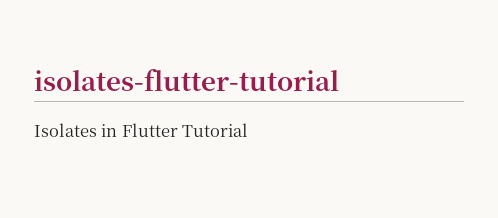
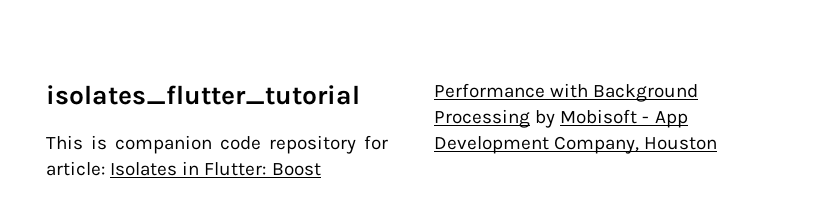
[34,69,339,91] [34,123,249,137] isolates-flutter-tutorial // Isolates in Flutter Tutorial -> [46,85,360,105] [46,135,388,154] [46,161,321,176] [434,83,699,102] [434,109,688,128] [434,136,718,154] isolates_flutter_tutorial // This is companion code repository for article: Isolates in Flutter: Boost Performance with Background Processing by Mobisoft - App Development Company, Houston

